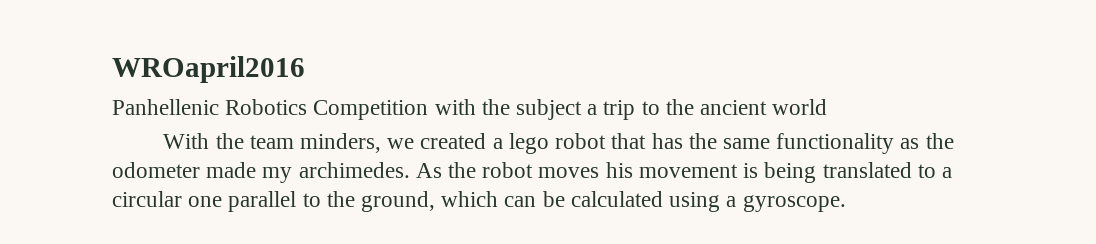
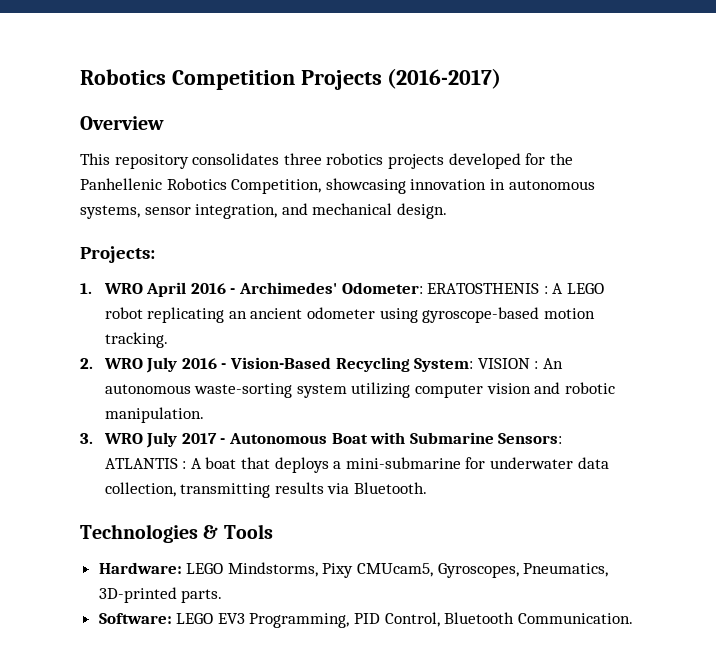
[112,56,305,83] [112,99,828,120] [163,133,954,154] [112,162,952,183] [112,191,846,212] WROapril2016 // Panhellenic Robotics Competition with the subject a trip to the ancient world // With the team minders, we created a lego robot that has the same functionality as the odometer made my archimedes. As the robot moves his movement is being translated to a circular one parallel to the ground, which can be calculated using a gyroscope. -> [80,68,502,90] [80,116,164,130] [80,153,573,169] [80,178,595,194] [80,203,447,219] [80,246,155,263] [80,282,604,297] [104,307,595,323] [104,332,168,348] [80,357,563,373] [104,382,615,398] [104,407,204,423] [80,432,563,448] [104,457,609,473] [104,482,427,498] [80,524,273,543] [98,562,609,578] [98,587,223,603] [98,612,633,628] Robotics Competition Projects (2016-2017) // Overview // This repository consolidates three robotics projects developed for the Panhellenic Robotics Competition, showcasing innovation in autonomous systems, sensor integration, and mechanical design. // Projects: // 1. WRO April 2016 - Archimedes' Odometer: ERATOSTHENIS : A LEGO robot replicating an ancient odometer using gyroscope-based motion tracking. // 2. WRO July 2016 - Vision-Based Recycling System: VISION : An autonomous waste-sorting system utilizing computer vision and robotic manipulation. // 3. WRO July 2017 - Autonomous Boat with Submarine Sensors: ATLANTIS : A boat that deploys a mini-submarine for underwater data collection, transmitting results via Bluetooth. // Technologies & Tools // Hardware: LEGO Mindstorms, Pixy CMUcam5, Gyroscopes, Pneumatics, 3D-printed parts. // Software: LEGO EV3 Programming, PID Control, Bluetooth Communication.

